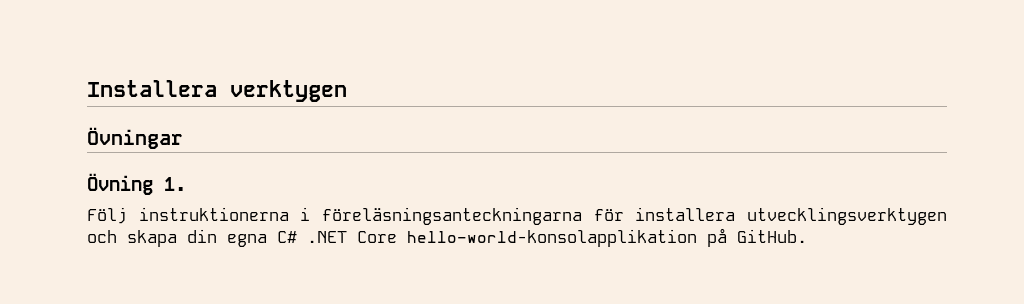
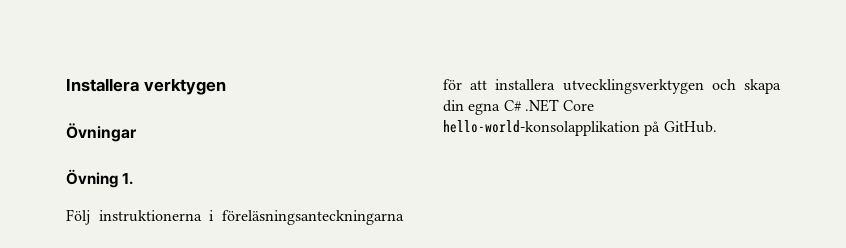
(624, 215) none -> [470,80,488,90] att

